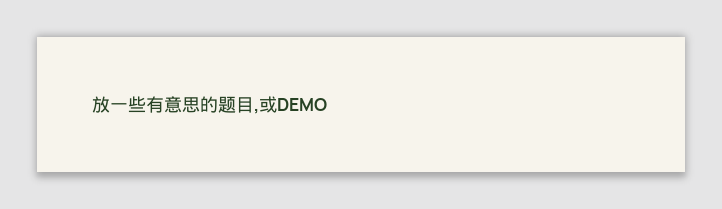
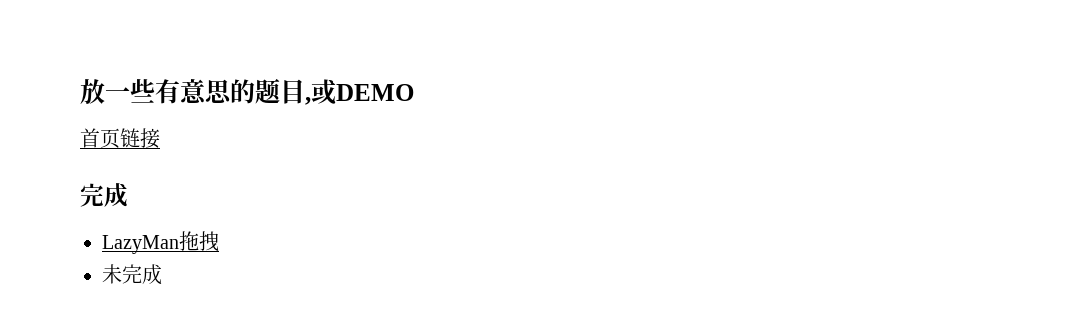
(327, 104) none -> [80,128,160,149] [80,183,128,207] [102,231,219,254] [102,264,162,285] // 首页链接 // 完成 // LazyMan拖拽 // 未完成

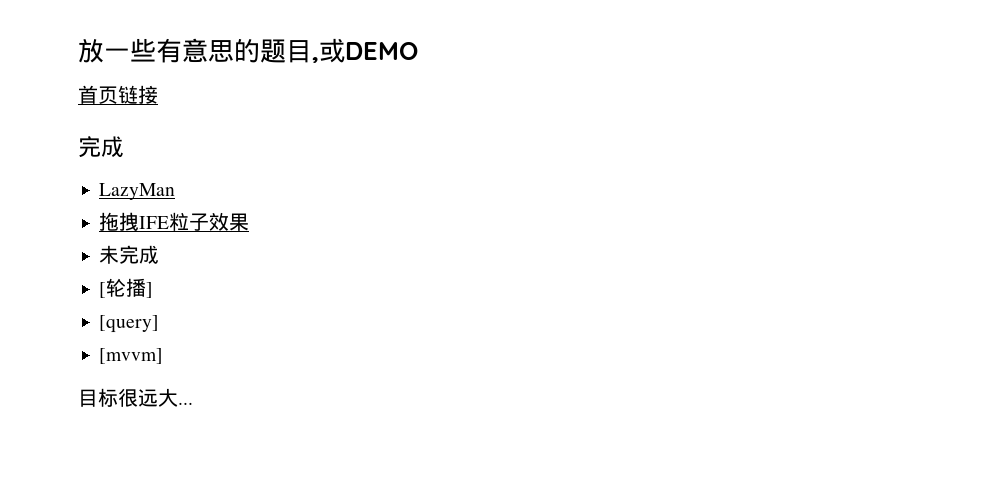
(179, 244) none -> (176, 191) //
(219, 241) none -> [139,212,250,231] IFE粒子效果
(162, 274) none -> [99,278,154,298] [99,315,160,333] [99,348,164,364] [78,388,193,407] // [轮播] // [query] // [mvvm] // 目标很远大...

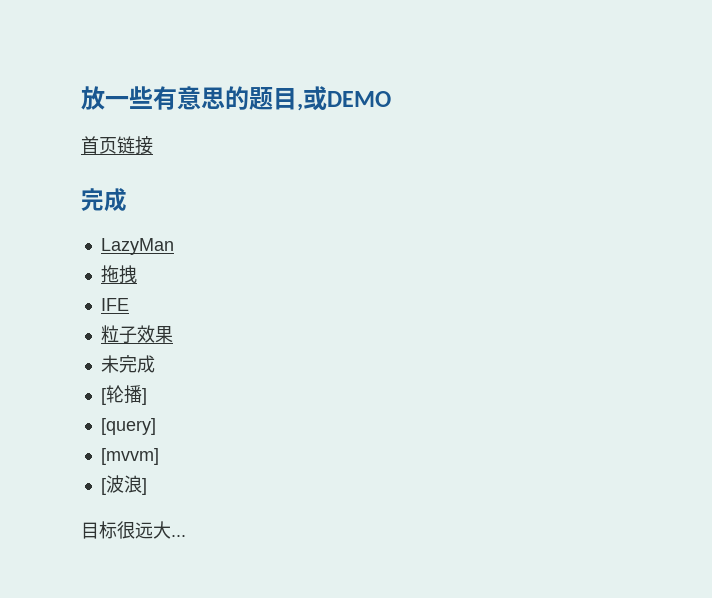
(140, 221) none -> (137, 274) //
(170, 222) none -> (129, 304) //
(164, 356) none -> [100,475,147,495] // [波浪]

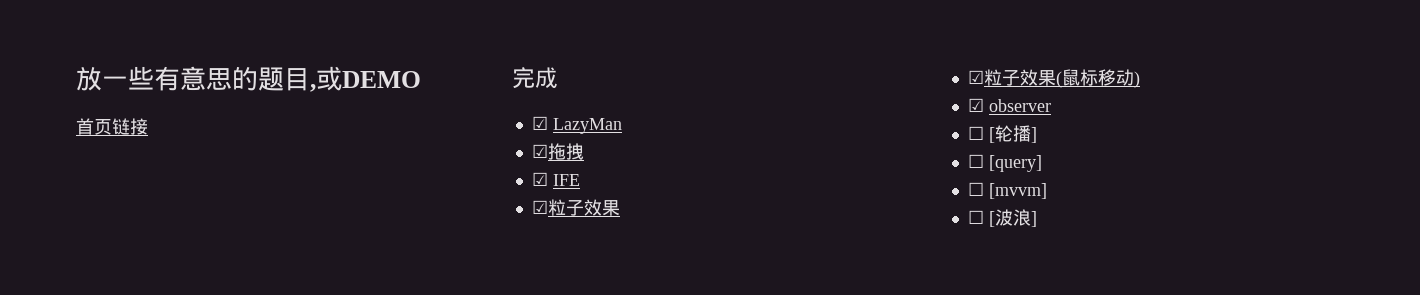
(127, 200) none -> [531,116,548,130] ☑
(174, 246) none -> [531,144,548,158] ☑
(137, 274) none -> [531,172,548,186] ☑
(129, 304) none -> [531,200,548,214] ☑
[100,355,155,373] 未完成 // -> [967,69,1140,88] [967,98,1051,112] [967,126,984,140] ☑粒子效果(鼠标移动) // ☑ observer // ☐
(147, 396) none -> [967,154,984,168] ☐
(156, 426) none -> [967,182,984,196] ☐
(159, 456) none -> [967,210,984,224] ☐
[81,521,186,539] // 目标很远大... -> (1037, 219) none

